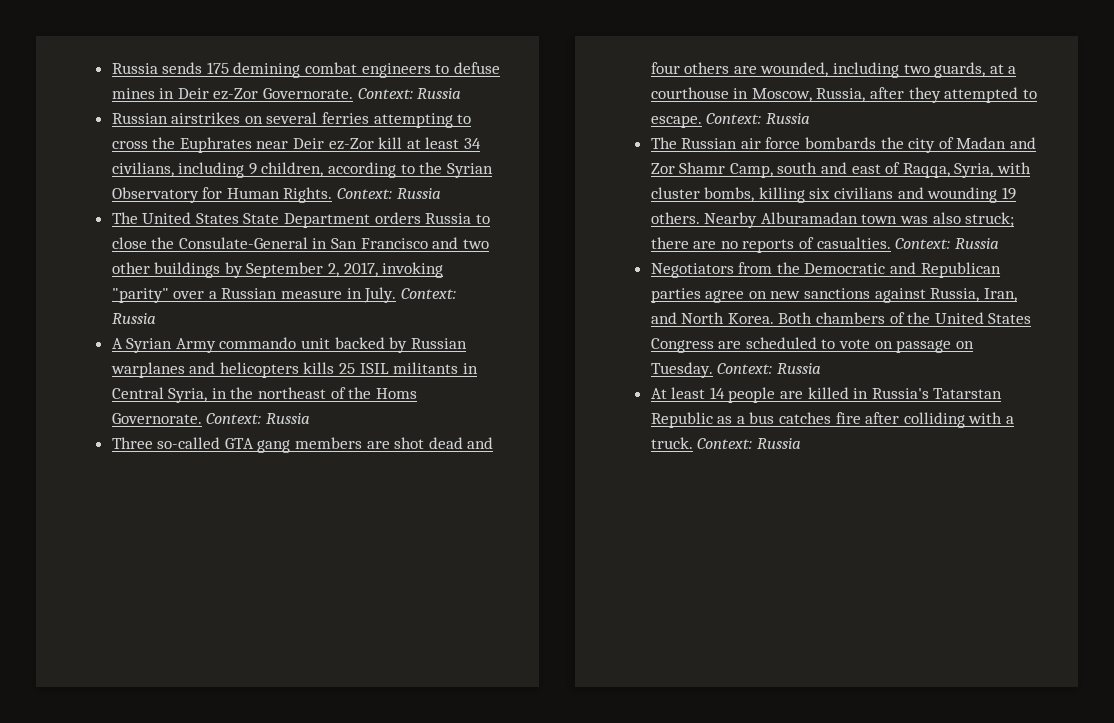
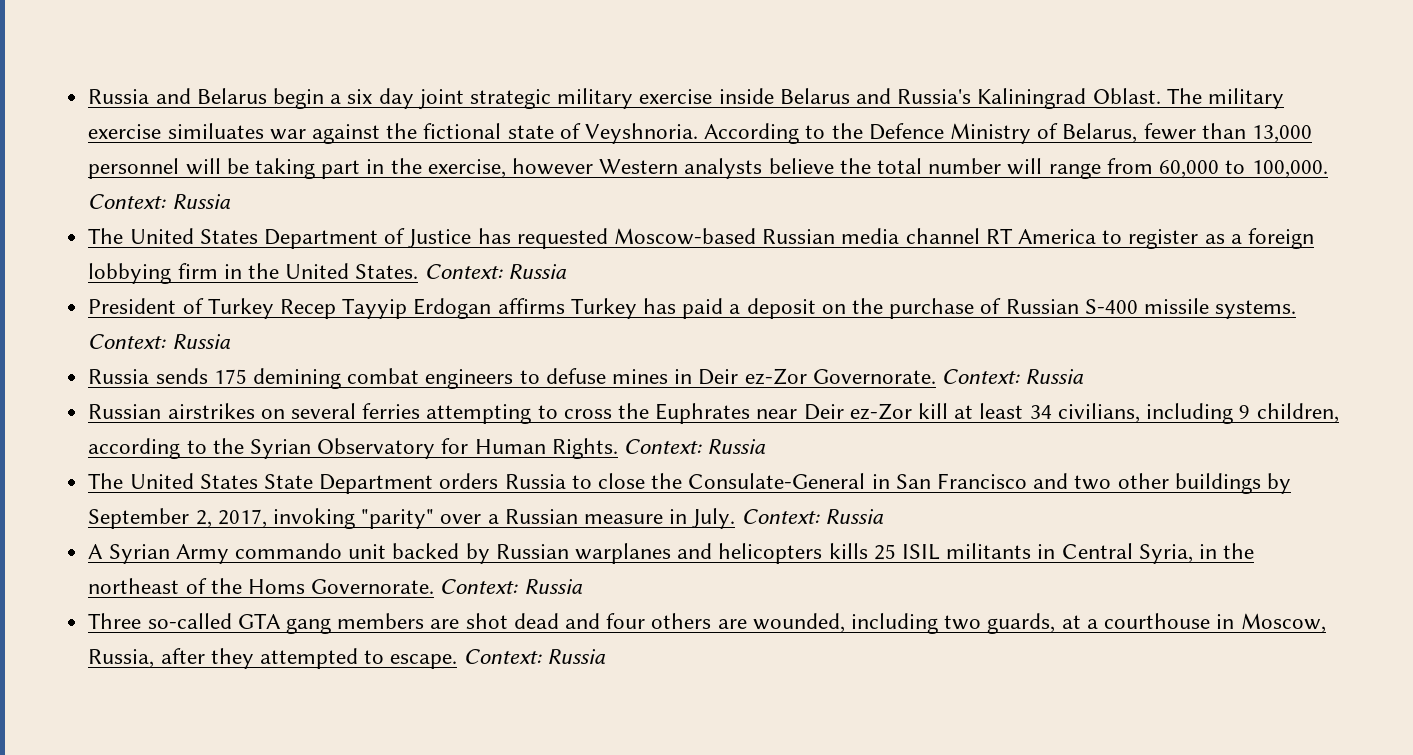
[111,63,158,74] Russia -> [88,88,1285,109] [88,123,1313,144] [88,158,1328,179] [88,194,230,209] [88,228,1315,249] [88,263,566,284] [88,298,1297,319] [88,334,230,349] [88,369,150,384] Russia and Belarus begin a six day joint strategic military exercise inside Belarus and Russia's Kaliningrad Oblast. The military exercise similuates war against the fictional state of Veyshnoria. According to the Defence Ministry of Belarus, fewer than 13,000 personnel will be taking part in the exercise, however Western analysts believe the total number will range from 60,000 to 100,000. Context: Russia // The United States Department of Justice has requested Moscow-based Russian media channel RT America to register as a foreign lobbying firm in the United States. Context: Russia // President of Turkey Recep Tayyip Erdogan affirms Turkey has paid a deposit on the purchase of Russian S-400 missile systems. Context: Russia // Russia
[650,137,1037,153] [650,162,1032,178] [650,187,1016,203] [650,212,1015,228] [650,237,999,253] [650,262,1001,278] [650,288,1017,303] [650,312,1032,324] [650,337,974,353] [650,362,821,378] [650,387,1003,403] [650,412,1015,428] [650,437,801,449] // The Russian air force bombards the city of Madan and Zor Shamr Camp, south and east of Raqqa, Syria, with cluster bombs, killing six civilians and wounding 19 others. Nearby Alburamadan town was also struck; there are no reports of casualties. Context: Russia // Negotiators from the Democratic and Republican parties agree on new sanctions against Russia, Iran, and North Korea. Both chambers of the United States Congress are scheduled to vote on passage on Tuesday. Context: Russia // At least 14 people are killed in Russia's Tatarstan Republic as a bus catches fire after colliding with a truck. Context: Russia -> (605, 656) none

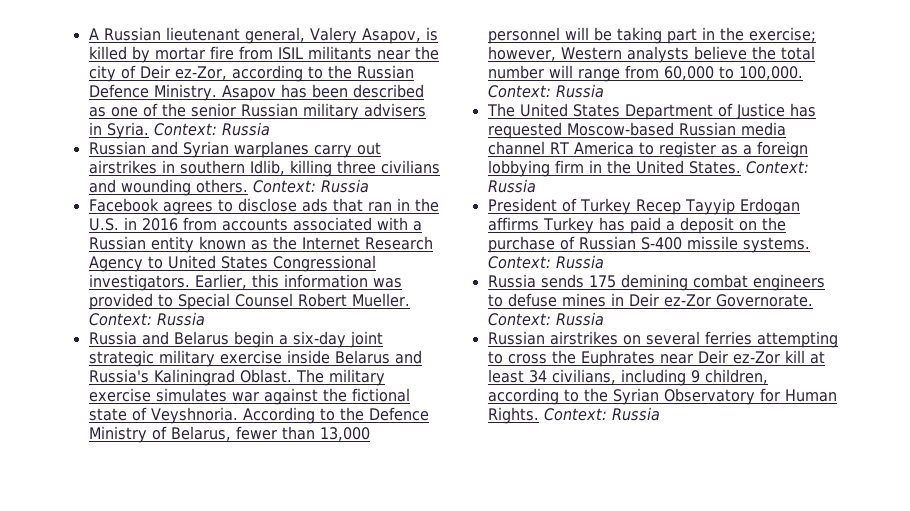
(88, 96) none -> [88,27,438,44] [88,46,439,63] [88,65,414,82] [88,84,424,101] [88,103,426,120] [88,122,270,139] [88,141,381,158] [88,160,440,177] [88,179,369,196] [88,198,439,215] [88,217,422,231] [88,236,433,253] [88,255,376,272] [88,274,402,291] [88,293,410,310] [88,312,205,326] A Russian lieutenant general, Valery Asapov, is killed by mortar fire from ISIL militants near the city of Deir ez-Zor, according to the Russian Defence Ministry. Asapov has been described as one of the senior Russian military advisers in Syria. Context: Russia // Russian and Syrian warplanes carry out airstrikes in southern Idlib, killing three civilians and wounding others. Context: Russia // Facebook agrees to disclose ads that ran in the U.S. in 2016 from accounts associated with a Russian entity known as the Internet Research Agency to United States Congressional investigators. Earlier, this information was provided to Special Counsel Robert Mueller. Context: Russia //
[347,88,414,109] six day -> [292,331,346,348] six-day
[167,123,264,139] similuates -> [155,388,227,402] simulates
[427,158,593,178] exercise, however -> [748,27,816,42] [487,46,556,61] exercise; however,
[88,473,1292,494] [88,508,883,529] [88,543,1255,564] [88,578,582,594] [88,613,1326,634] [88,648,605,669] // The United States State Department orders Russia to close the Consulate-General in San Francisco and two other buildings by September 2, 2017, invoking "parity" over a Russian measure in July. Context: Russia // A Syrian Army commando unit backed by Russian warplanes and helicopters kills 25 ISIL militants in Central Syria, in the northeast of the Homs Governorate. Context: Russia // Three so-called GTA gang members are shot dead and four others are wounded, including two guards, at a courthouse in Moscow, Russia, after they attempted to escape. Context: Russia -> (660, 414) none

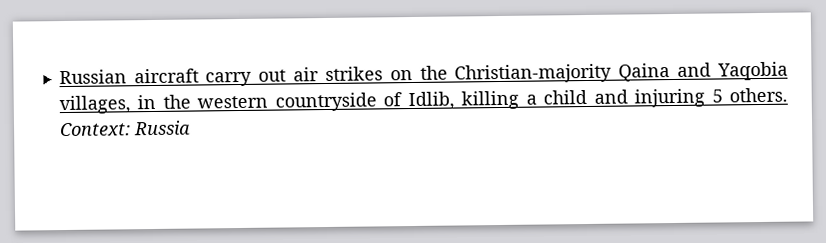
[88,27,438,44] [88,46,439,63] [88,65,414,82] [88,84,424,101] [88,103,426,120] [88,122,270,139] [88,141,381,158] [88,160,440,177] [88,179,369,196] [88,198,439,215] [88,217,422,231] [88,236,433,253] [88,255,376,272] [88,274,402,291] [88,293,410,310] [88,312,205,326] [88,331,383,348] [88,350,422,367] [88,369,385,386] [88,388,410,405] [88,407,429,424] [88,426,370,443] [487,27,816,44] [487,46,815,63] [487,65,803,82] [487,84,604,98] [486,103,816,120] [487,122,786,139] [487,141,808,158] [487,160,809,177] [487,179,536,193] [487,198,800,215] [487,217,786,234] [487,236,810,253] [487,255,604,269] [487,274,825,291] [487,293,813,307] [487,312,604,326] [487,331,838,348] [487,350,825,367] [487,369,768,386] [487,388,837,405] [487,407,539,424] A Russian lieutenant general, Valery Asapov, is killed by mortar fire from ISIL militants near the city of Deir ez-Zor, according to the Russian Defence Ministry. Asapov has been described as one of the senior Russian military advisers in Syria. Context: Russia // Russian and Syrian warplanes carry out airstrikes in southern Idlib, killing three civilians and wounding others. Context: Russia // Facebook agrees to disclose ads that ran in the U.S. in 2016 from accounts associated with a Russian entity known as the Internet Research Agency to United States Congressional investigators. Earlier, this information was provided to Special Counsel Robert Mueller. Context: Russia // Russia and Belarus begin a six-day joint strategic military exercise inside Belarus and Russia's Kaliningrad Oblast. The military exercise simulates war against the fictional state of Veyshnoria. According to the Defence Ministry of Belarus, fewer than 13,000 personnel will be taking part in the exercise; however, Western analysts believe the total number will range from 60,000 to 100,000. Context: Russia // The United States Department of Justice has requested Moscow-based Russian media channel RT America to register as a foreign lobbying firm in the United States. Context: Russia // President of Turkey Recep Tayyip Erdogan affirms Turkey has paid a deposit on the purchase of Russian S-400 missile systems. Context: Russia // Russia sends 175 demining combat engineers to defuse mines in Deir ez-Zor Governorate. Context: Russia // Russian airstrikes on several ferries attempting to cross the Euphrates near Deir ez-Zor kill at least 34 civilians, including 9 children, according to the Syrian Observatory for Human Rights. -> [58,61,788,87] [58,87,788,115] Russian aircraft carry out air strikes on the Christian-majority Qaina and Yaqobia villages, in the western countryside of Idlib, killing a child and injuring 5 others.

